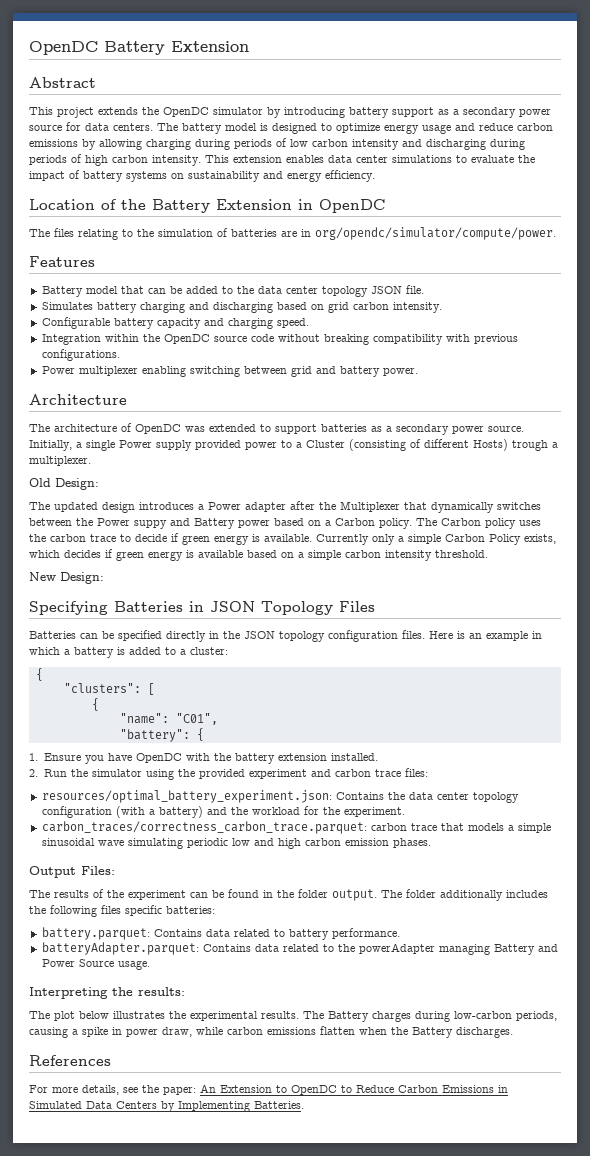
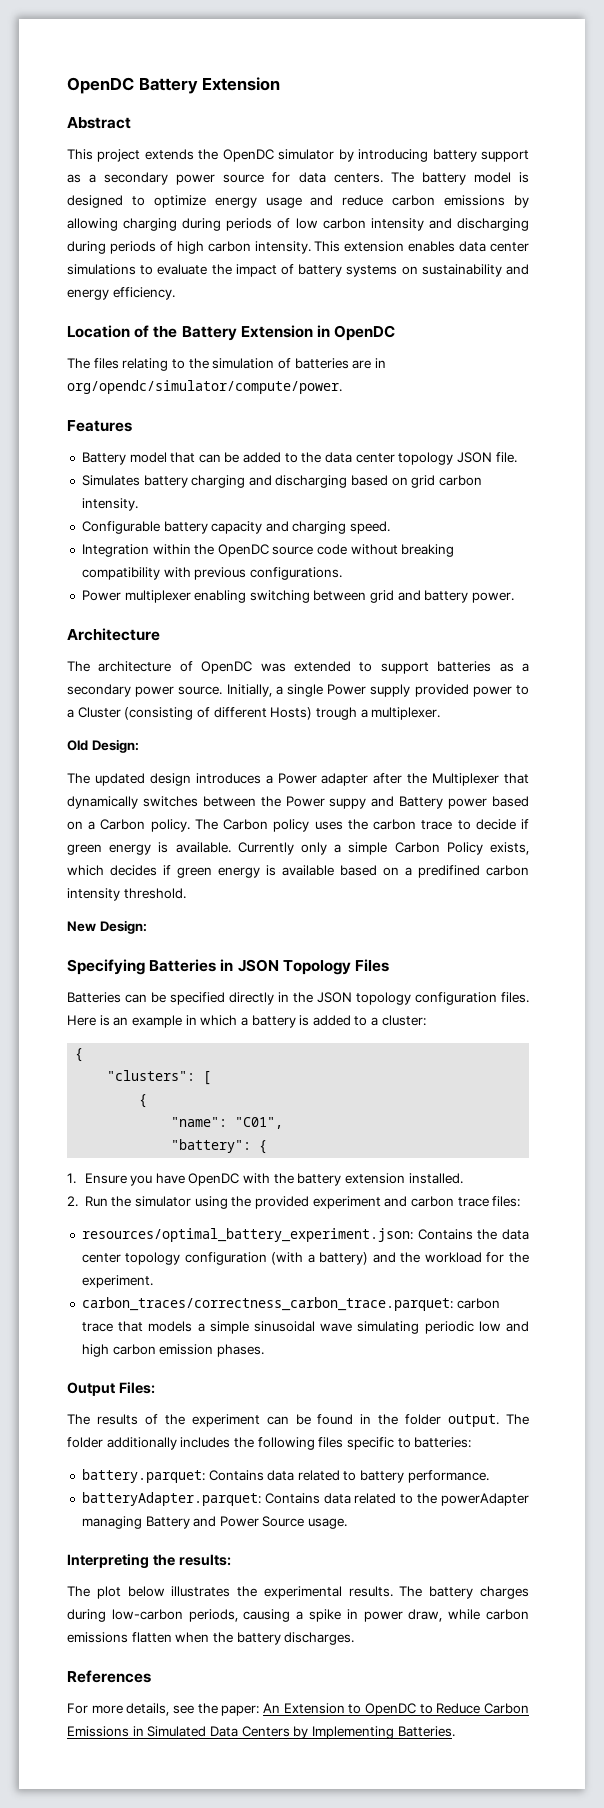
[308,550,341,560] simple -> [418,865,480,878] predifined
(162, 910) none -> [397,1438,411,1448] to
[328,1011,369,1022] Battery -> [429,1586,474,1599] battery
[412,1027,453,1038] Battery -> [236,1632,281,1645] battery

